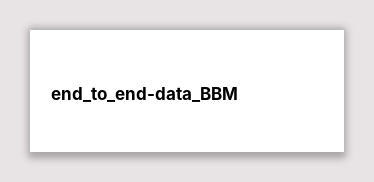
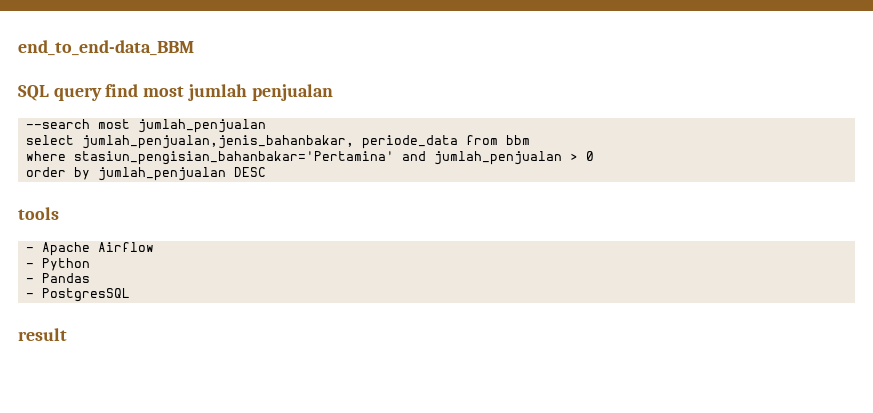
(238, 94) none -> [18,84,333,101] [26,119,267,133] [26,135,531,149] [26,151,595,165] [26,167,267,181] [18,207,59,220] [26,242,155,256] [26,258,91,271] [26,273,91,283] [26,288,131,302] [18,328,67,341] // SQL query find most jumlah penjualan // --search most jumlah_penjualan // select jumlah_penjualan,jenis_bahanbakar, periode_data from bbm // where stasiun_pengisian_bahanbakar='Pertamina' and jumlah_penjualan > 0 // order by jumlah_penjualan DESC // tools // - Apache Airflow // - Python // - Pandas // - PostgresSQL // result

